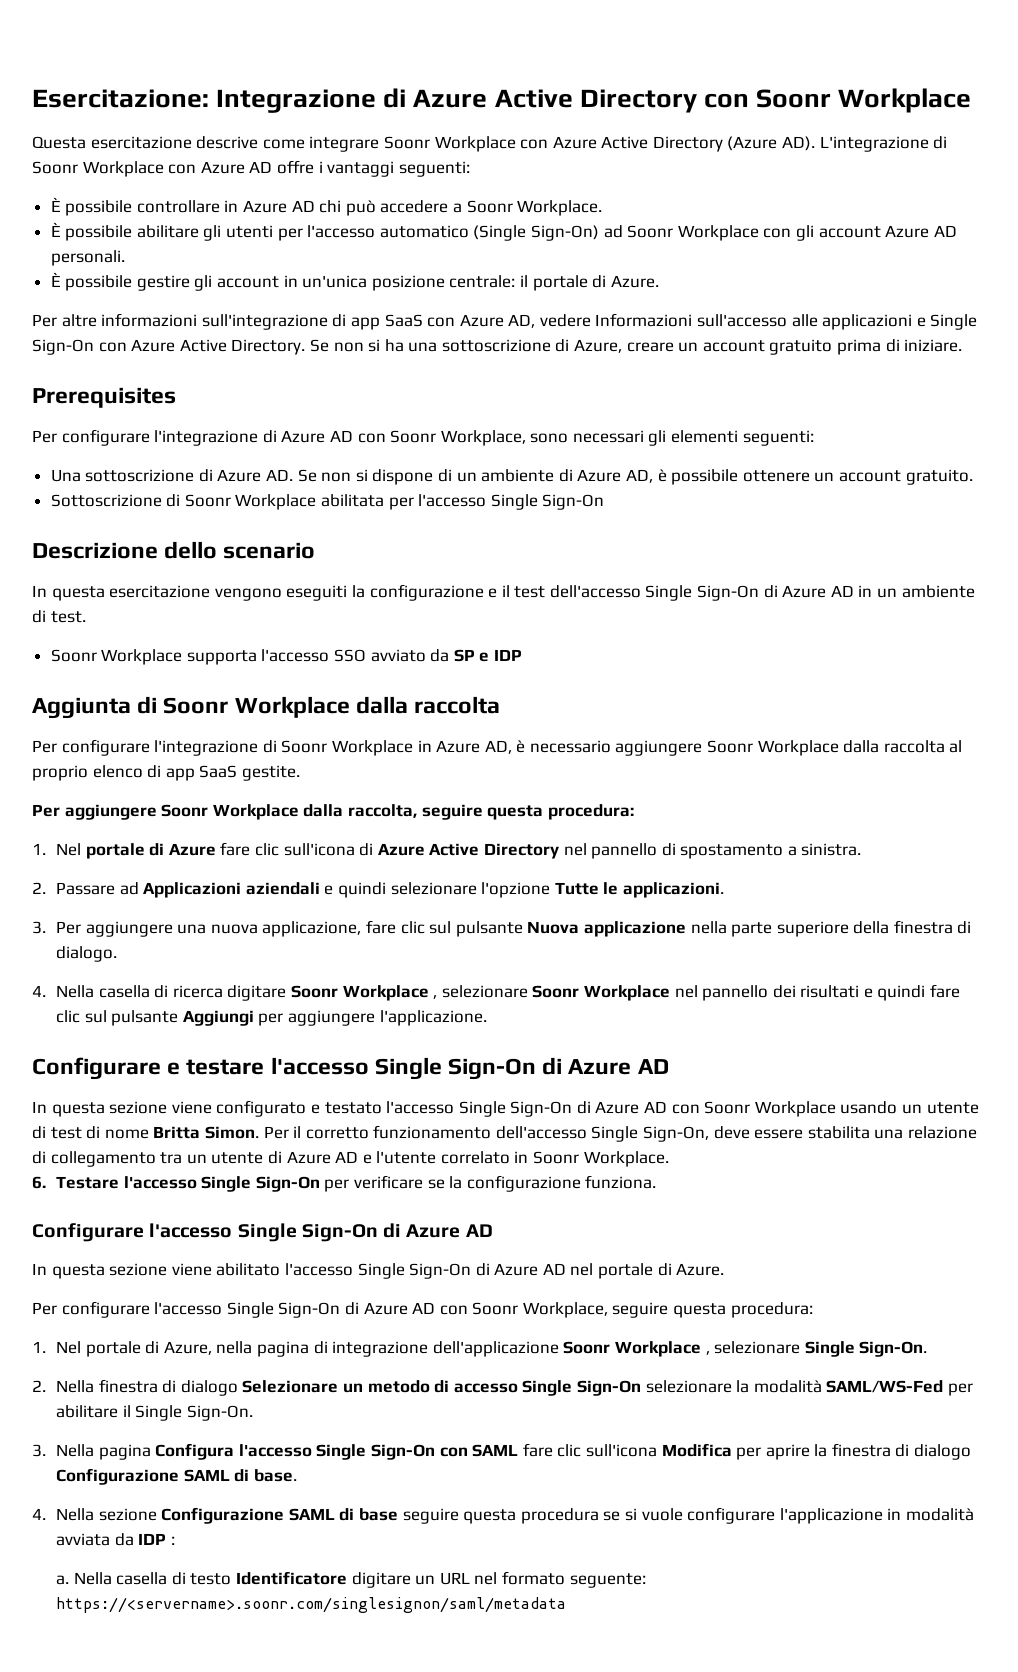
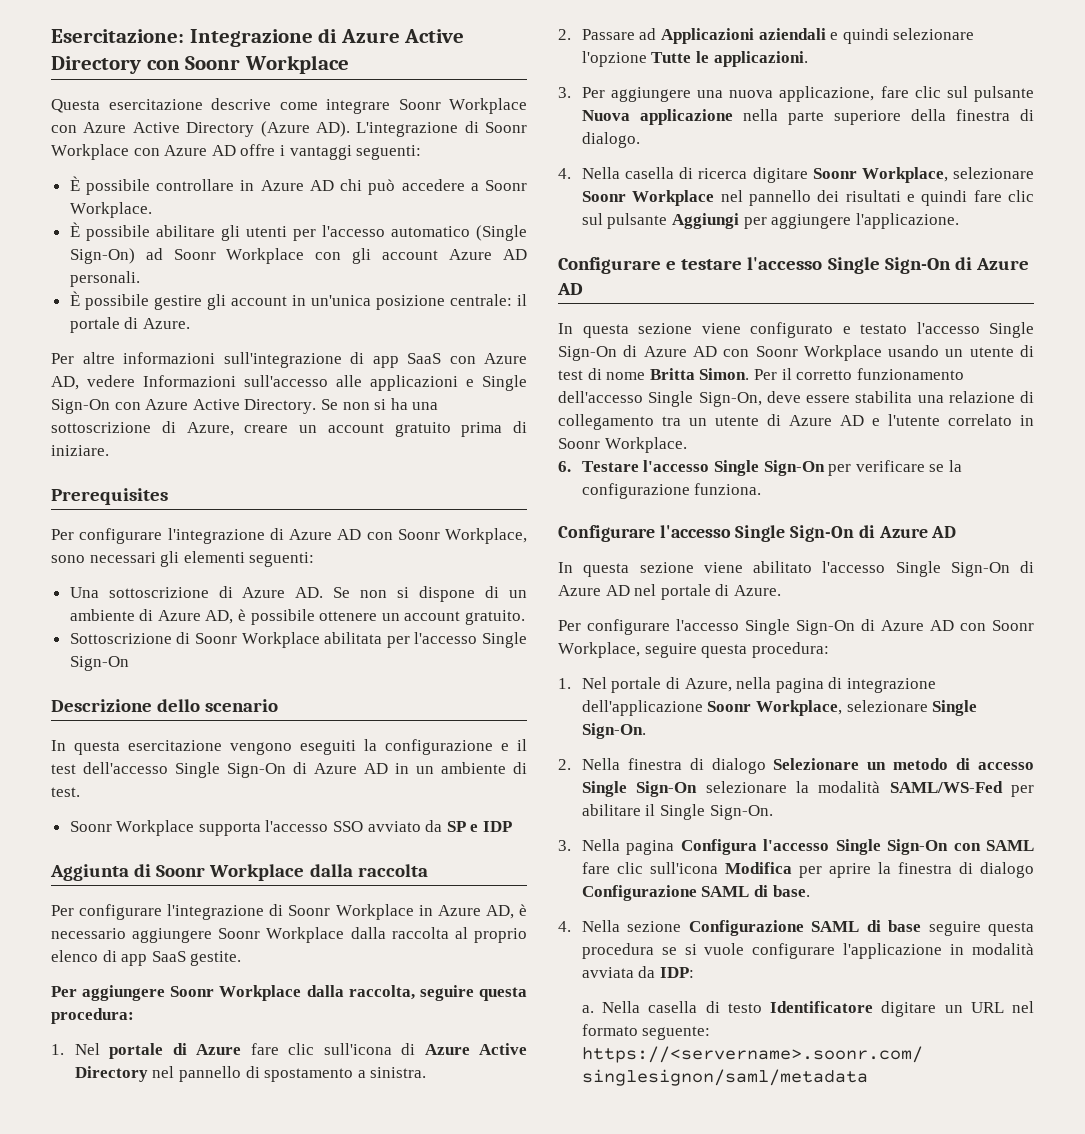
[342,985,438,1001] Workplace , -> [861,167,948,183] Workplace,
[614,1341,710,1357] Workplace , -> [756,700,843,716] Workplace,
[138,1533,175,1545] IDP : -> [660,967,695,978] IDP:

